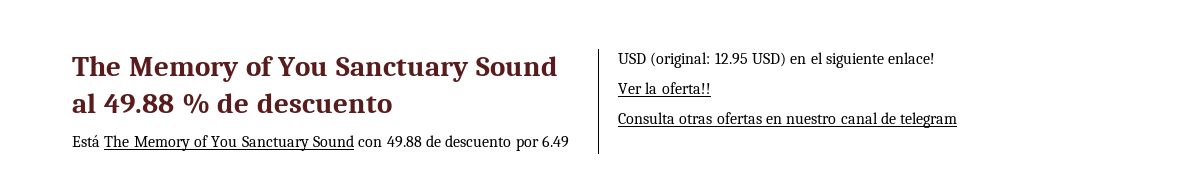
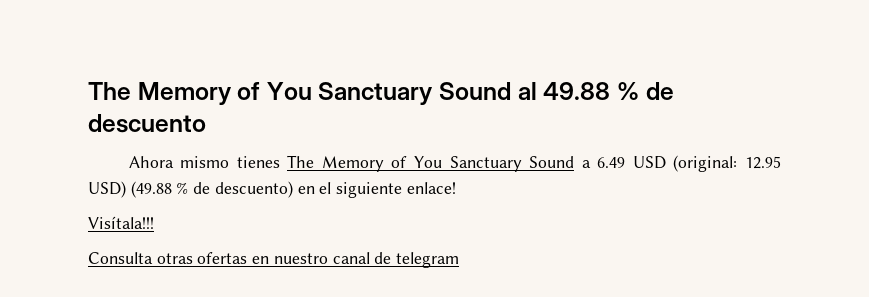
[72,135,539,151] Está The Memory of You Sanctuary Sound con 49.88 de descuento por -> [128,155,591,172] Ahora mismo tienes The Memory of You Sanctuary Sound a
(786, 59) none -> [130,181,293,198] (49.88 % de descuento)
[618,82,711,94] Ver la oferta!! -> [88,216,154,229] Visítala!!!

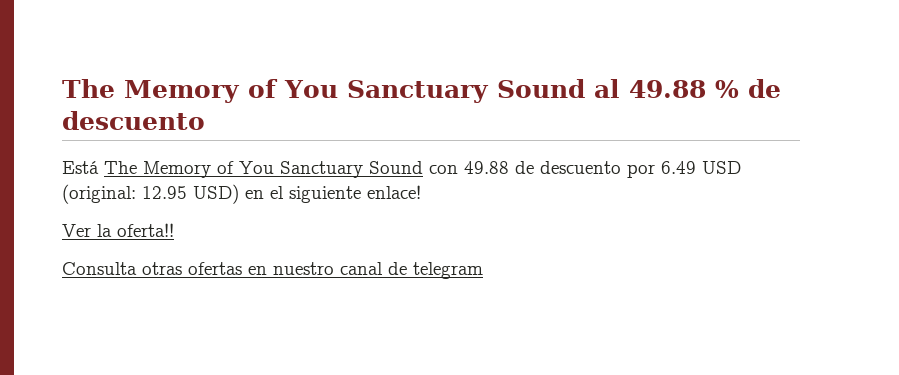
[128,155,591,172] Ahora mismo tienes The Memory of You Sanctuary Sound a -> [62,161,655,178] Está The Memory of You Sanctuary Sound con 49.88 de descuento por
[130,181,293,198] (49.88 % de descuento) -> (239, 194) none
[88,216,154,229] Visítala!!! -> [62,223,174,237] Ver la oferta!!

